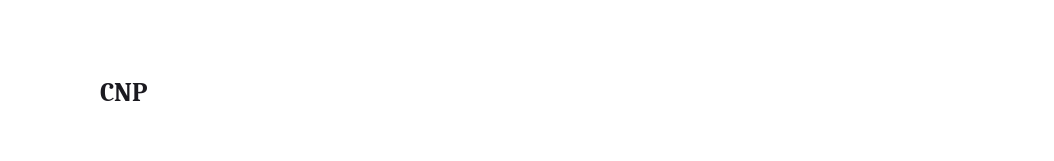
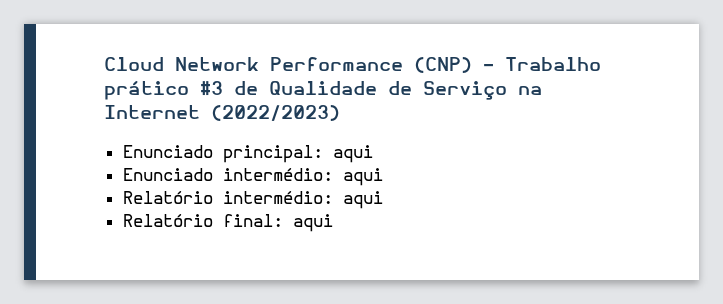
[100,83,147,101] CNP -> [104,57,601,73] [104,81,542,100] [104,105,340,121] [122,145,373,163] [122,168,383,186] [122,191,383,209] [122,214,333,232] Cloud Network Performance (CNP) - Trabalho prático #3 de Qualidade de Serviço na Internet (2022/2023) // Enunciado principal: aqui // Enunciado intermédio: aqui // Relatório intermédio: aqui // Relatório final: aqui

